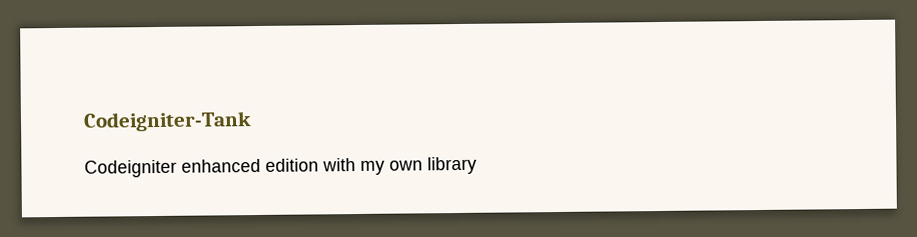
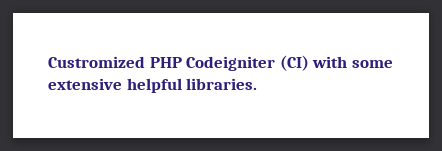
[83,111,252,132] [84,156,477,178] Codeigniter-Tank // Codeigniter enhanced edition with my own library -> [48,55,393,71] [48,78,258,93] Custromized PHP Codeigniter (CI) with some extensive helpful libraries.

